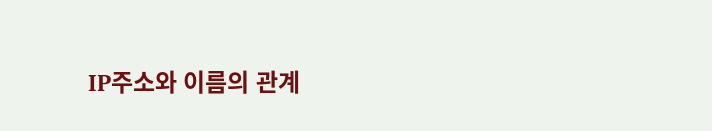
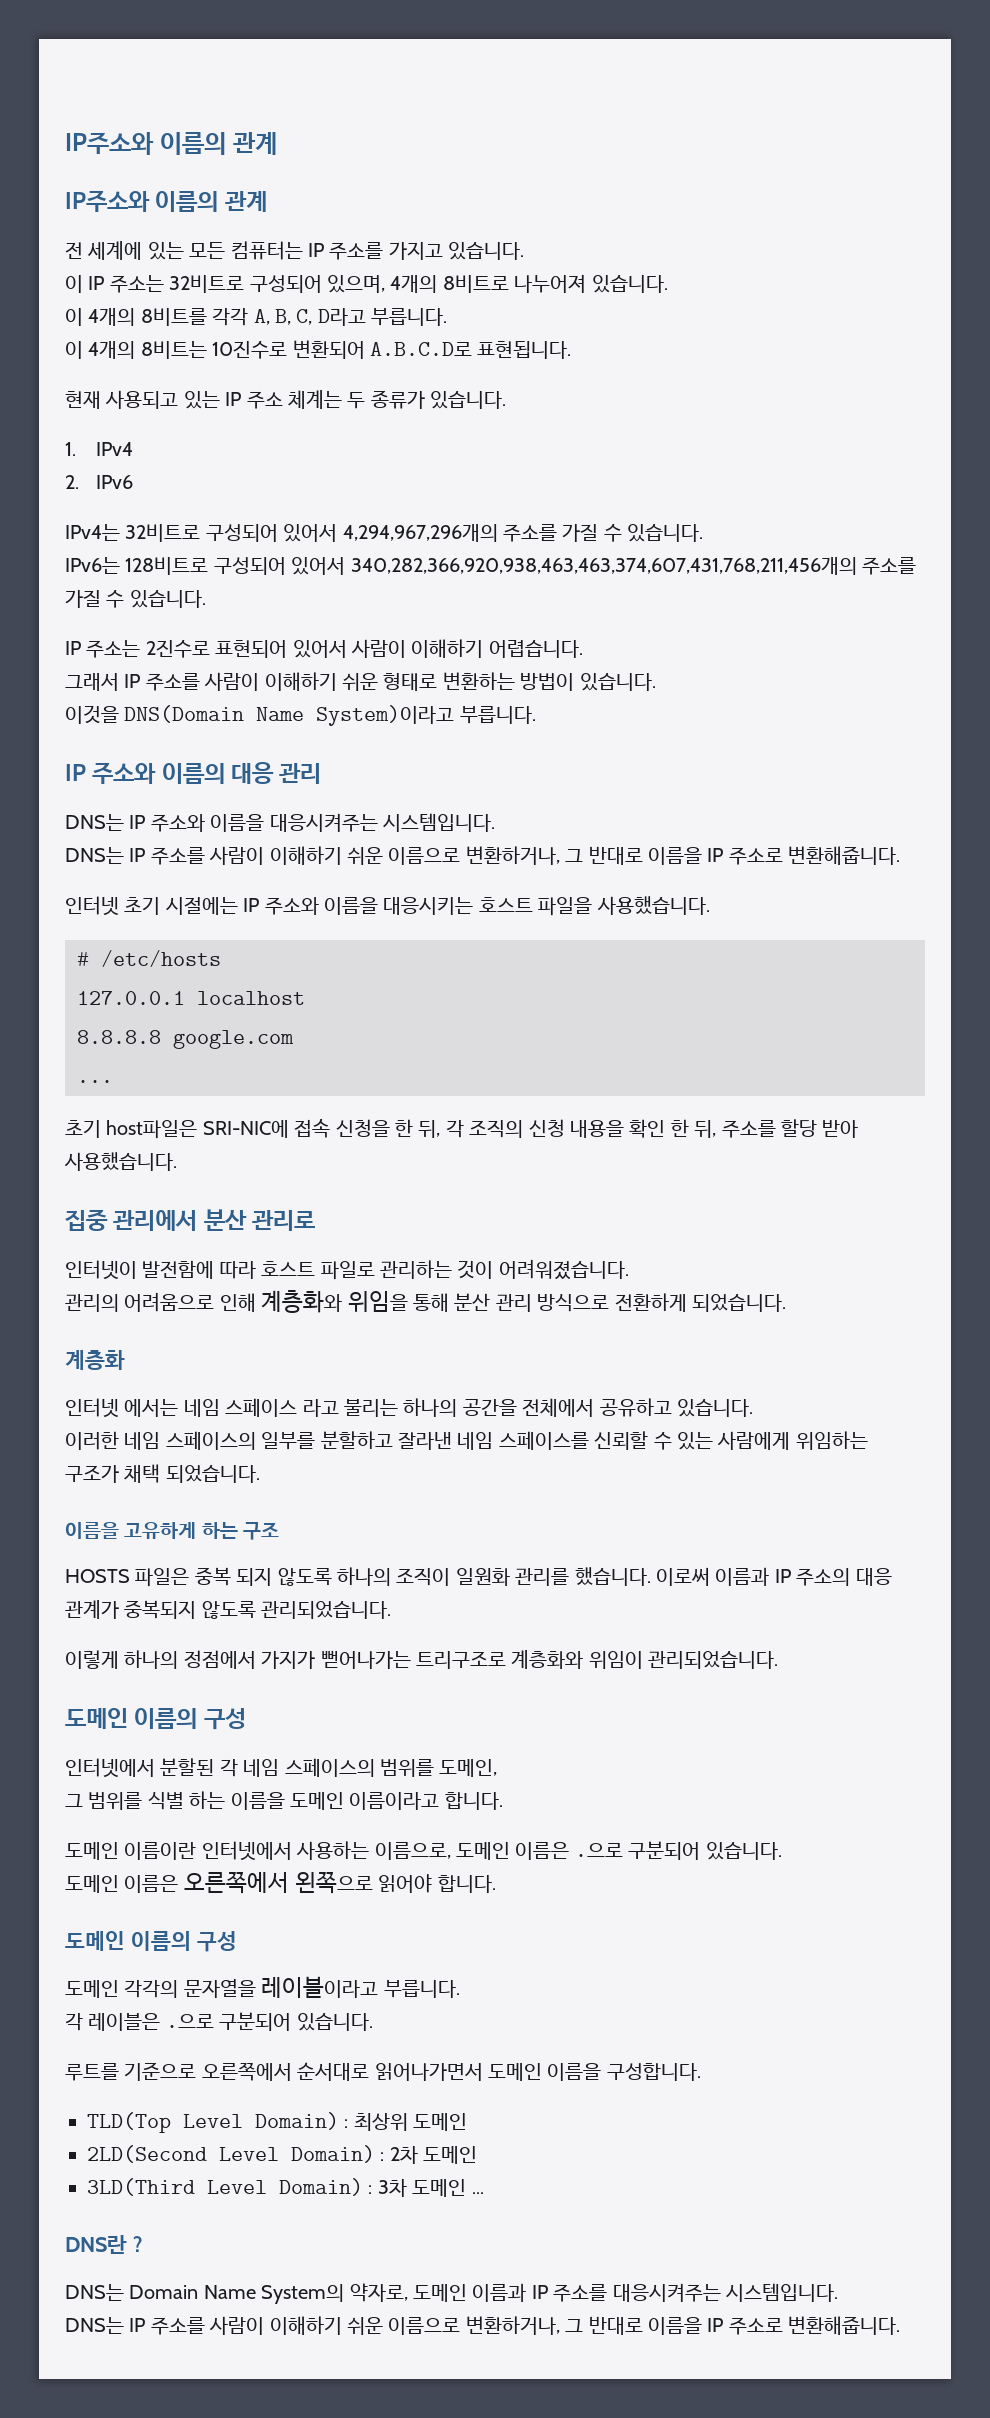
[88,70,300,94] IP주소와 이름의 관계 -> [65,132,277,155] [65,190,267,212] [65,241,525,260] [65,274,668,293] [65,308,448,326] [65,340,572,359] [65,390,507,409] [65,442,133,456] [65,475,133,489] [65,524,704,542] [65,557,916,575] [65,590,206,608] [65,639,583,658] [65,672,656,691] [65,705,536,726] [65,762,322,784] [65,813,495,832] [65,846,901,865] [65,896,710,916] [77,950,221,967] [77,991,305,1005] [77,1030,294,1049] [77,1080,113,1083] [65,1118,859,1139] [64,1152,177,1171] [65,1209,316,1231] [65,1259,629,1280] [65,1290,786,1313] [65,1350,125,1370] [65,1398,753,1418] [65,1431,868,1450] [65,1464,260,1483] [65,1522,280,1540] [65,1567,892,1587] [65,1600,392,1619] [65,1650,779,1669] [65,1708,246,1730] [65,1758,498,1778] [65,1791,503,1810] [65,1841,782,1861] [65,1871,496,1894] [65,1931,237,1952] [65,1976,460,1998] [65,2012,373,2031] [65,2062,701,2081] [87,2112,468,2133] [87,2145,478,2164] [87,2178,484,2197] [65,2235,143,2254] [65,2283,838,2304] [65,2316,901,2335] IP주소와 이름의 관계 // IP주소와 이름의 관계 // 전 세계에 있는 모든 컴퓨터는 IP 주소를 가지고 있습니다. // 이 IP 주소는 32비트로 구성되어 있으며, 4개의 8비트로 나누어져 있습니다. // 이 4개의 8비트를 각각 A, B, C, D라고 부릅니다. // 이 4개의 8비트는 10진수로 변환되어 A.B.C.D로 표현됩니다. // 현재 사용되고 있는 IP 주소 체계는 두 종류가 있습니다. // 1. IPv4 // 2. IPv6 // IPv4는 32비트로 구성되어 있어서 4,294,967,296개의 주소를 가질 수 있습니다. // IPv6는 128비트로 구성되어 있어서 340,282,366,920,938,463,463,374,607,431,768,211,456개의 주소를 가질 수 있습니다. // IP 주소는 2진수로 표현되어 있어서 사람이 이해하기 어렵습니다. // 그래서 IP 주소를 사람이 이해하기 쉬운 형태로 변환하는 방법이 있습니다. // 이것을 DNS(Domain Name System)이라고 부릅니다. // IP 주소와 이름의 대응 관리 // DNS는 IP 주소와 이름을 대응시켜주는 시스템입니다. // DNS는 IP 주소를 사람이 이해하기 쉬운 이름으로 변환하거나, 그 반대로 이름을 IP 주소로 변환해줍니다. // 인터넷 초기 시절에는 IP 주소와 이름을 대응시키는 호스트 파일을 사용했습니다. // # /etc/hosts // 127.0.0.1 localhost // 8.8.8.8 google.com // ... // 초기 host파일은 SRI-NIC에 접속 신청을 한 뒤, 각 조직의 신청 내용을 확인 한 뒤, 주소를 할당 받아 사용했습니다. // 집중 관리에서 분산 관리로 // 인터넷이 발전함에 따라 호스트 파일로 관리하는 것이 어려워졌습니다. // 관리의 어려움으로 인해 계층화와 위임을 통해 분산 관리 방식으로 전환하게 되었습니다. // 계층화 // 인터넷 에서는 네임 스페이스 라고 불리는 하나의 공간을 전체에서 공유하고 있습니다. // 이러한 네임 스페이스의 일부를 분할하고 잘라낸 네임 스페이스를 신뢰할 수 있는 사람에게 위임하는 구조가 채택 되었습니다. // 이름을 고유하게 하는 구조 // HOSTS 파일은 중복 되지 않도록 하나의 조직이 일원화 관리를 했습니다. 이로써 이름과 IP 주소의 대응 관계가 중복되지 않도록 관리되었습니다. // 이렇게 하나의 정점에서 가지가 뻗어나가는 트리구조로 계층화와 위임이 관리되었습니다. // 도메인 이름의 구성 // 인터넷에서 분할된 각 네임 스페이스의 범위를 도메인, // 그 범위를 식별 하는 이름을 도메인 이름이라고 합니다. // 도메인 이름이란 인터넷에서 사용하는 이름으로, 도메인 이름은 .으로 구분되어 있습니다. // 도메인 이름은 오른쪽에서 왼쪽으로 읽어야 합니다. // 도메인 이름의 구성 // 도메인 각각의 문자열을 레이블이라고 부릅니다. // 각 레이블은 .으로 구분되어 있습니다. // 루트를 기준으로 오른쪽에서 순서대로 읽어나가면서 도메인 이름을 구성합니다. // TLD(Top Level Domain) : 최상위 도메인 // 2LD(Second Level Domain) : 2차 도메인 // 3LD(Third Level Domain) : 3차 도메인 ... // DNS란 ? // DNS는 Domain Name System의 약자로, 도메인 이름과 IP 주소를 대응시켜주는 시스템입니다. // DNS는 IP 주소를 사람이 이해하기 쉬운 이름으로 변환하거나, 그 반대로 이름을 IP 주소로 변환해줍니다.

